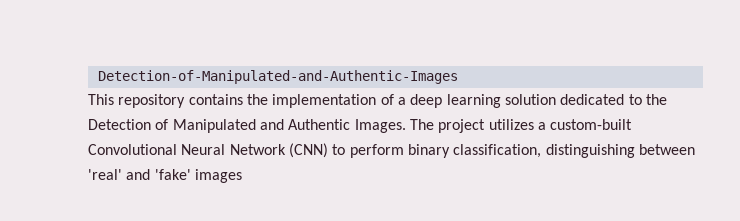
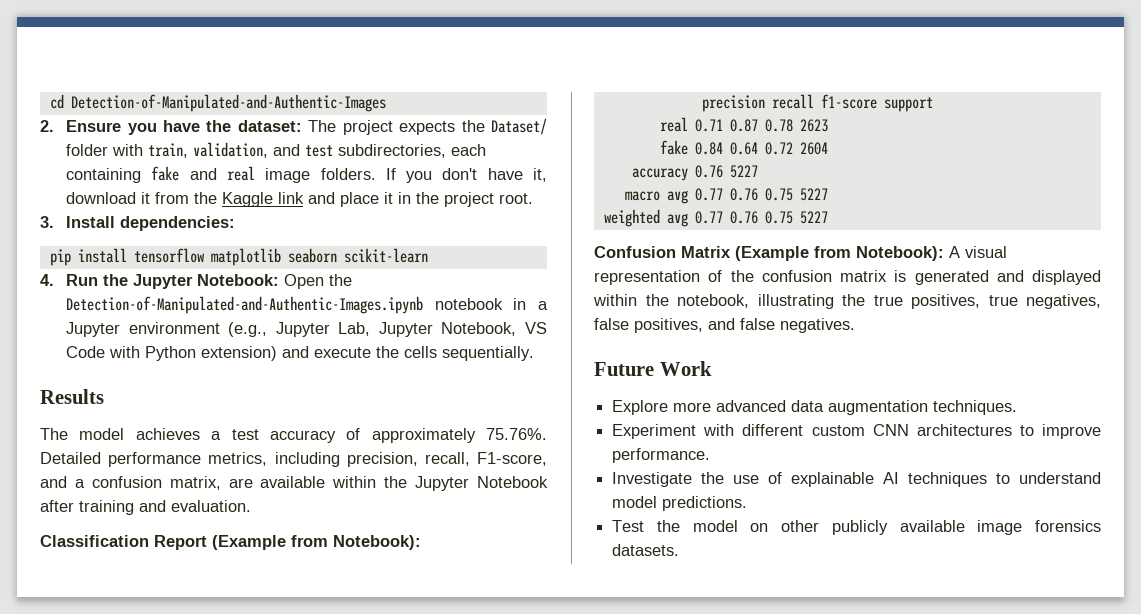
(97, 77) none -> [49,94,64,109] cd
[88,94,667,108] [88,119,633,133] [88,143,695,158] [88,169,242,183] This repository contains the implementation of a deep learning solution dedicated to the Detection of Manipulated and Authentic Images. The project utilizes a custom-built Convolutional Neural Network (CNN) to perform binary classification, distinguishing between 'real' and 'fake' images -> [40,118,547,135] [66,142,487,158] [66,166,548,183] [66,192,534,207] [40,216,236,231] [49,248,428,266] [40,274,353,289] [66,296,548,314] [66,322,548,337] [66,346,535,361] [40,389,104,404] [40,428,547,443] [40,452,547,467] [40,476,549,491] [40,500,251,515] [40,535,421,550] [701,94,933,112] [659,117,828,132] [659,140,828,155] [631,165,758,181] [624,188,828,204] [603,209,828,227] [594,246,1007,261] [594,270,1101,285] [593,294,1101,309] [594,318,855,333] [594,361,712,376] [612,400,1018,415] [612,424,1101,439] [612,448,711,463] [612,472,1101,487] [612,496,748,511] [612,520,1101,535] [612,544,680,556] 2. Ensure you have the dataset: The project expects the Dataset/ folder with train, validation, and test subdirectories, each containing fake and real image folders. If you don't have it, download it from the Kaggle link and place it in the project root. // 3. Install dependencies: // pip install tensorflow matplotlib seaborn scikit-learn // 4. Run the Jupyter Notebook: Open the Detection-of-Manipulated-and-Authentic-Images.ipynb notebook in a Jupyter environment (e.g., Jupyter Lab, Jupyter Notebook, VS Code with Python extension) and execute the cells sequentially. // Results // The model achieves a test accuracy of approximately 75.76%. Detailed performance metrics, including precision, recall, F1-score, and a confusion matrix, are available within the Jupyter Notebook after training and evaluation. // Classification Report (Example from Notebook): // precision recall f1-score support // real 0.71 0.87 0.78 2623 // fake 0.84 0.64 0.72 2604 // accuracy 0.76 5227 // macro avg 0.77 0.76 0.75 5227 // weighted avg 0.77 0.76 0.75 5227 // Confusion Matrix (Example from Notebook): A visual representation of the confusion matrix is generated and displayed within the notebook, illustrating the true positives, true negatives, false positives, and false negatives. // Future Work // Explore more advanced data augmentation techniques. // Experiment with different custom CNN architectures to improve performance. // Investigate the use of explainable AI techniques to understand model predictions. // Test the model on other publicly available image forensics datasets.

